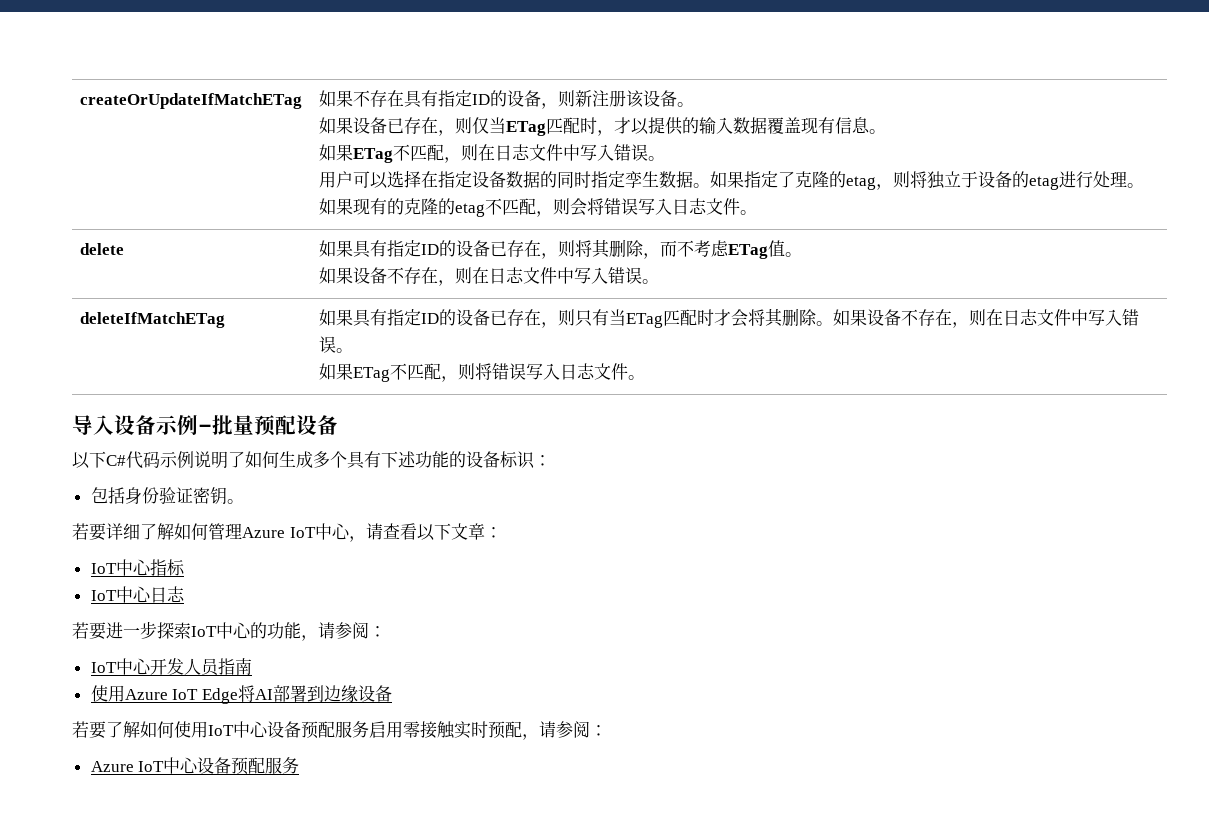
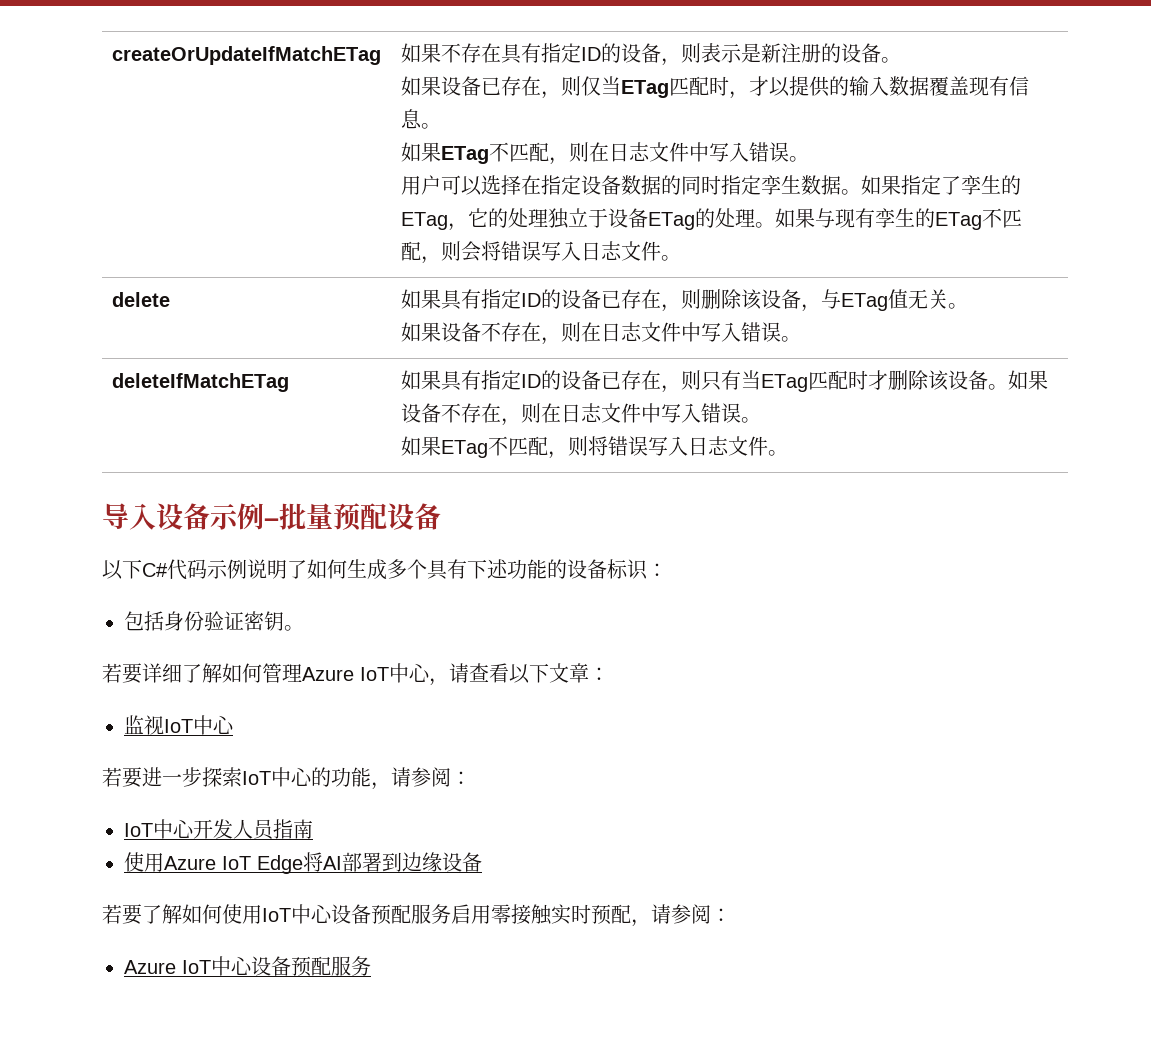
[575,90,645,108] 新注册该 -> [700,43,841,63] 表示是新注册的
[795,171,1145,190] [319,198,486,217] 克隆的etag，则将独立于设备的etag进行处理。如果现有的克隆的etag -> [960,175,1021,195] [400,208,982,231] 孪生的ETag，它的处理独立于设备ETag的处理。如果与现有孪生的ETag
[575,239,786,259] 将其删除，而不考虑ETag值 -> [700,289,948,312] 删除该设备，与ETag值无关
[731,308,818,327] 会将其删除 -> [887,370,988,391] 删除该设备
[90,559,185,576] [90,586,185,603] IoT中心指标 // IoT中心日志 -> [124,715,235,735] 监视IoT中心

